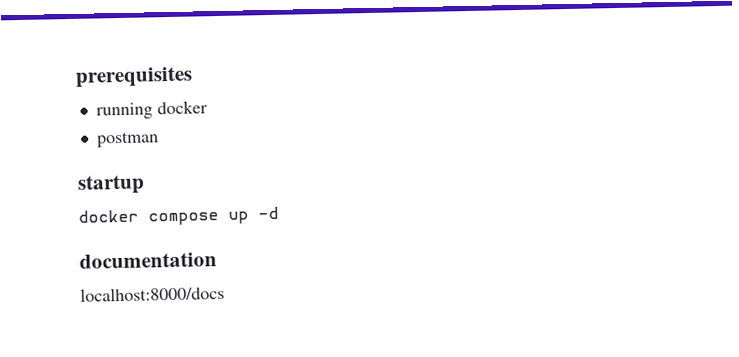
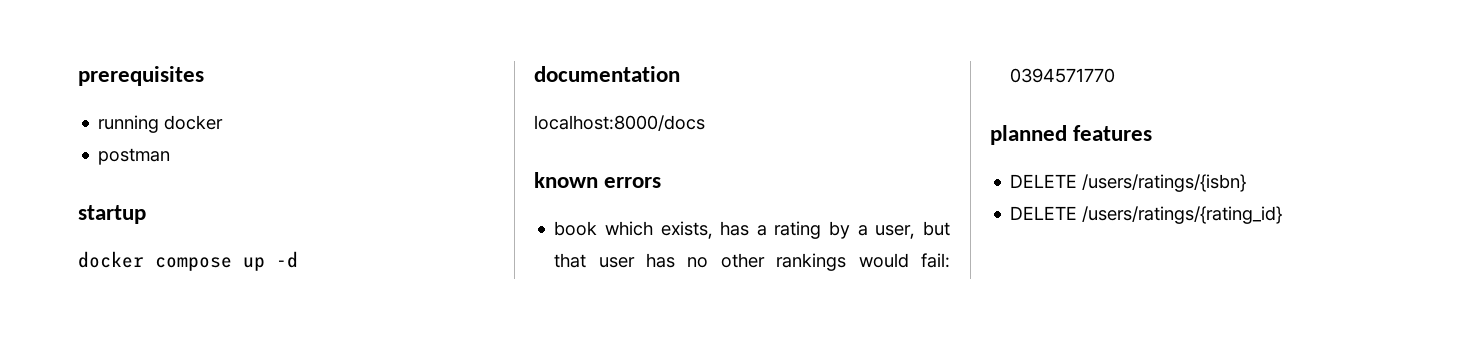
(225, 293) none -> [534,172,662,188] [554,221,950,239] [554,253,950,271] [1010,68,1116,83] [990,125,1153,145] [1010,174,1247,192] [1010,206,1283,224] // known errors // book which exists, has a rating by a user, but that user has no other rankings would fail: 0394571770 // planned features // DELETE /users/ratings/{isbn} // DELETE /users/ratings/{rating_id}

